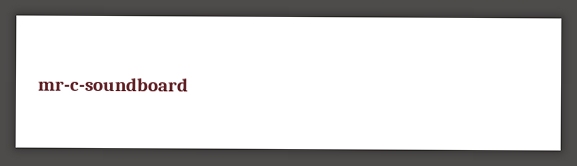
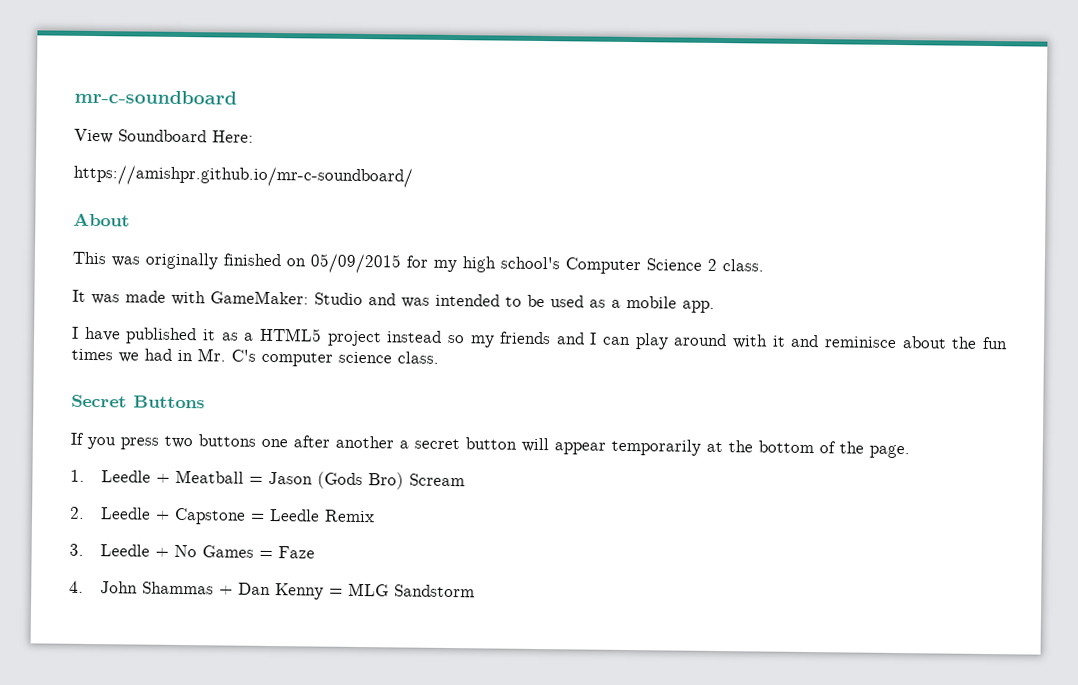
(189, 84) none -> [74,128,254,144] [73,164,413,188] [73,212,130,227] [72,251,764,275] [72,289,715,313] [72,326,1009,350] [71,348,439,367] [71,394,205,409] [70,432,910,459] [70,469,465,490] [70,506,375,525] [69,543,315,559] [69,580,475,600] // View Soundboard Here: // https://amishpr.github.io/mr-c-soundboard/ // About // This was originally finished on 05/09/2015 for my high school's Computer Science 2 class. // It was made with GameMaker: Studio and was intended to be used as a mobile app. // I have published it as a HTML5 project instead so my friends and I can play around with it and reminisce about the fun times we had in Mr. C's computer science class. // Secret Buttons // If you press two buttons one after another a secret button will appear temporarily at the bottom of the page. // 1. Leedle + Meatball = Jason (Gods Bro) Scream // 2. Leedle + Capstone = Leedle Remix // 3. Leedle + No Games = Faze // 4. John Shammas + Dan Kenny = MLG Sandstorm

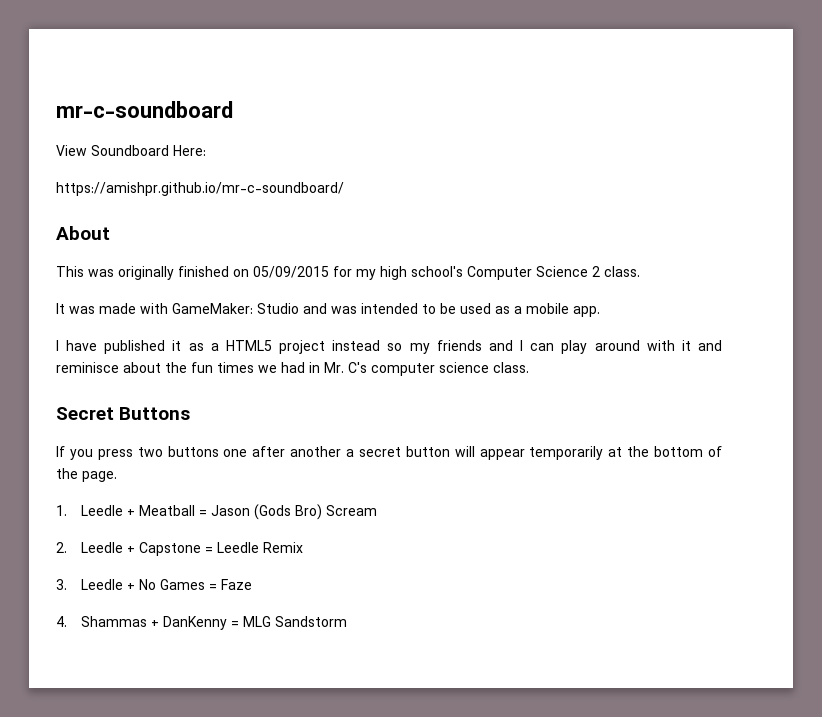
[99,581,138,594] John -> (67, 621) none
[237,582,324,600] Dan Kenny -> [162,616,227,630] DanKenny

